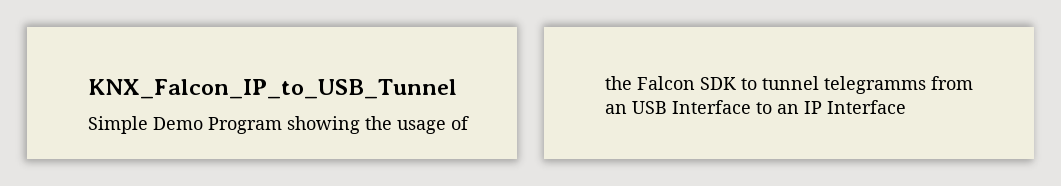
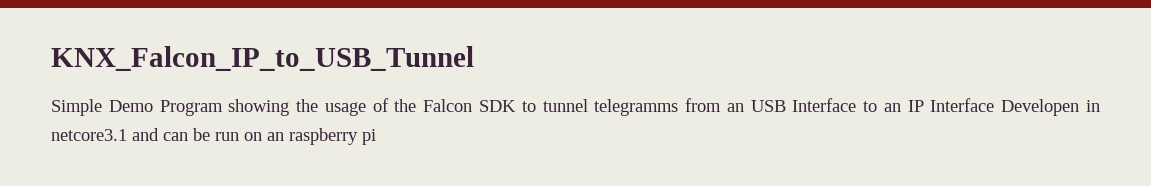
(906, 107) none -> [1001,99,1100,116] [51,128,376,145] Developen in netcore3.1 and can be run on an raspberry pi

